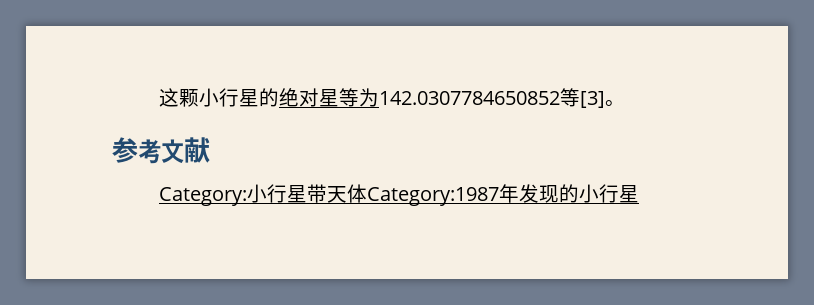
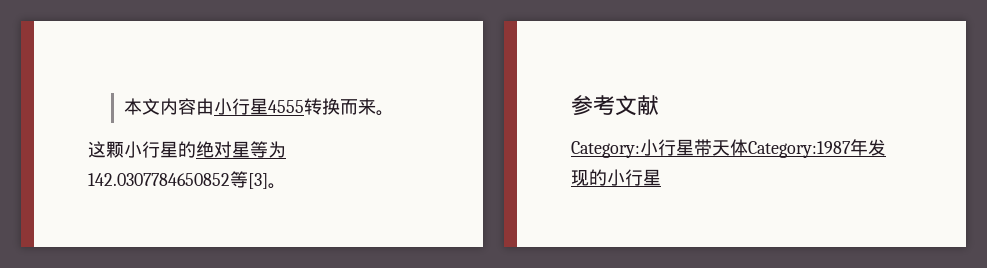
(159, 97) none -> [123,98,394,116] 本文内容由小行星4555转换而来。 //

